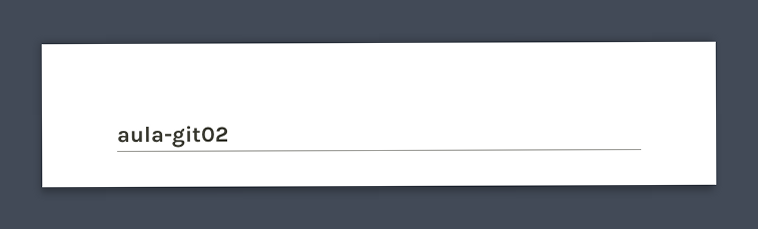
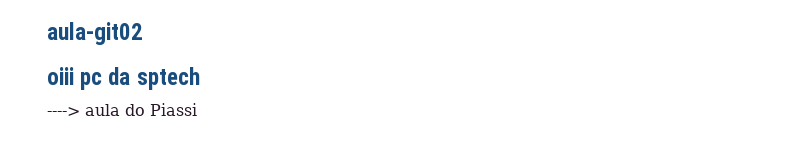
(229, 136) none -> [47,67,200,90] [47,103,197,116] // oiii pc da sptech // ----> aula do Piassi

